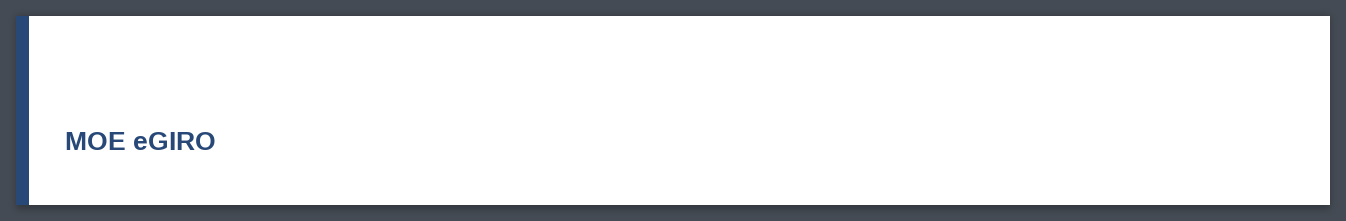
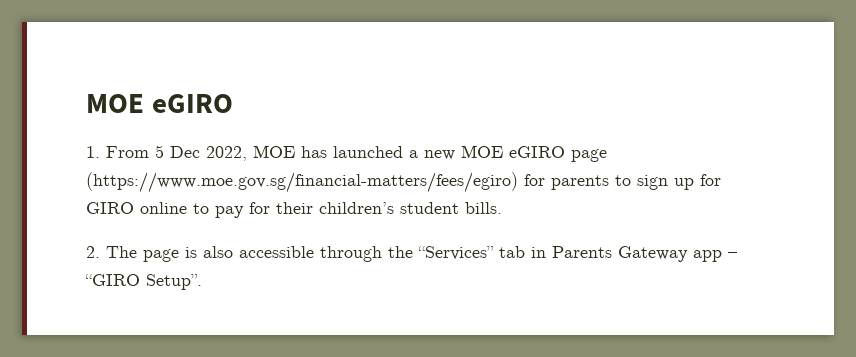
[65,132,217,150] MOE eGIRO -> [86,94,233,113] [86,145,607,162] [86,172,721,193] [86,202,502,218] [86,246,737,262] [85,274,202,290] MOE eGIRO // 1. From 5 Dec 2022, MOE has launched a new MOE eGIRO page (https://www.moe.gov.sg/financial-matters/fees/egiro) for parents to sign up for GIRO online to pay for their children’s student bills. // 2. The page is also accessible through the “Services” tab in Parents Gateway app – “GIRO Setup”.

